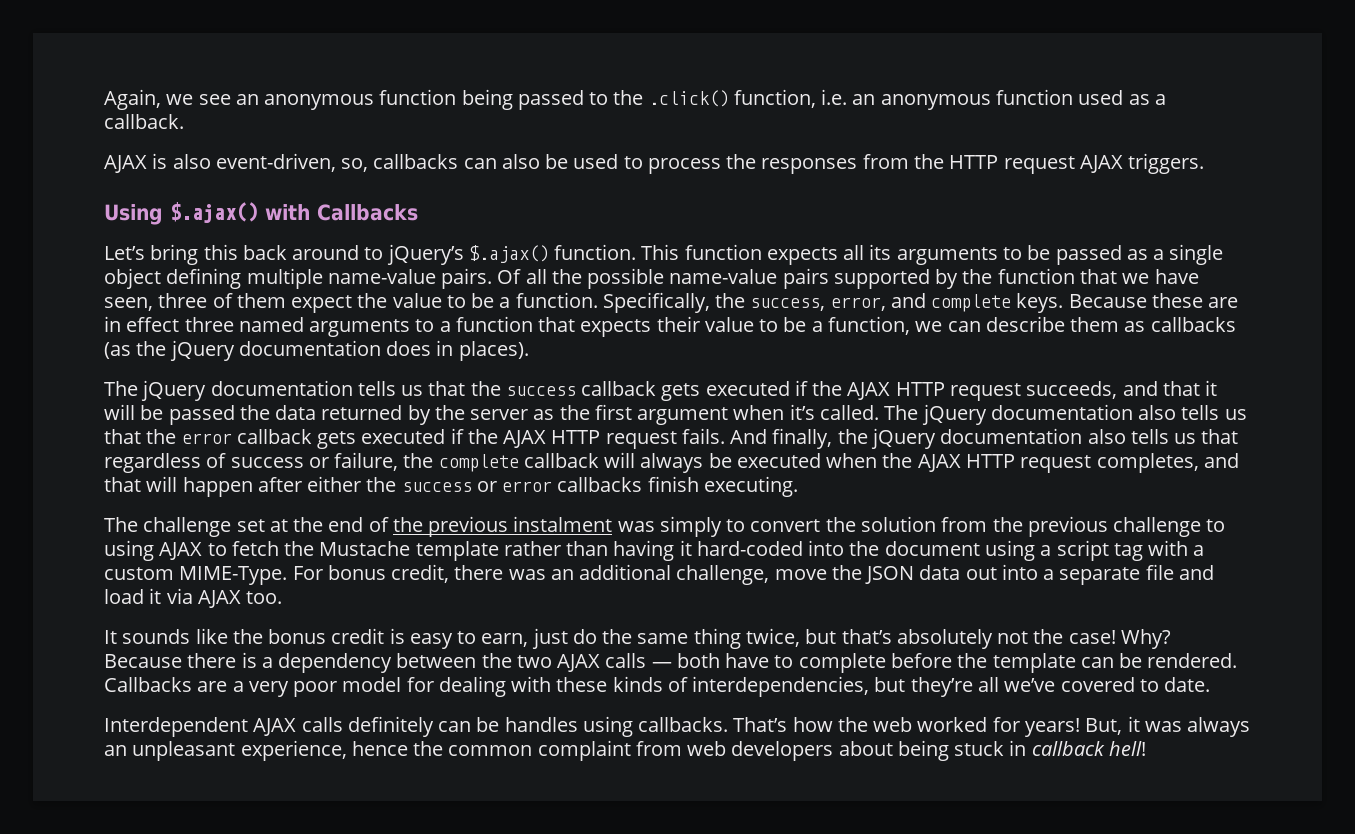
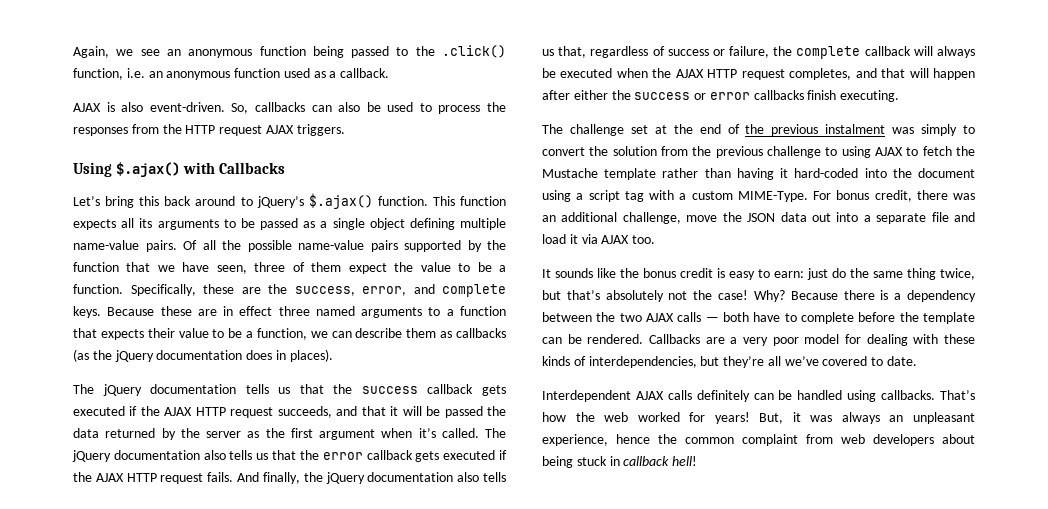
[215,153,369,172] event-driven, so, -> [149,102,249,114] event-driven. So,
(710, 302) none -> [203,284,261,294] these are
[1201,429,1239,444] that -> [558,46,587,58] that,
[481,633,529,647] earn, -> [774,271,804,278] earn:
[504,717,578,732] handles -> [797,390,843,400] handled

